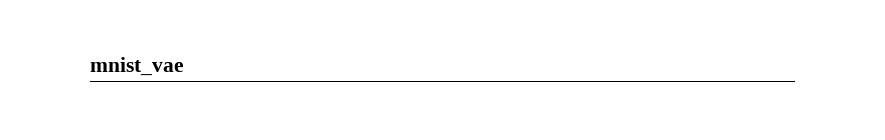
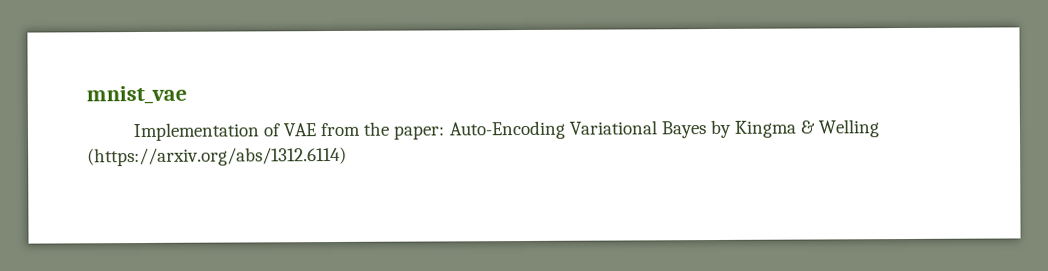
(184, 66) none -> [132,119,881,142] [87,146,347,167] // Implementation of VAE from the paper: Auto-Encoding Variational Bayes by Kingma & Welling (https://arxiv.org/abs/1312.6114)

